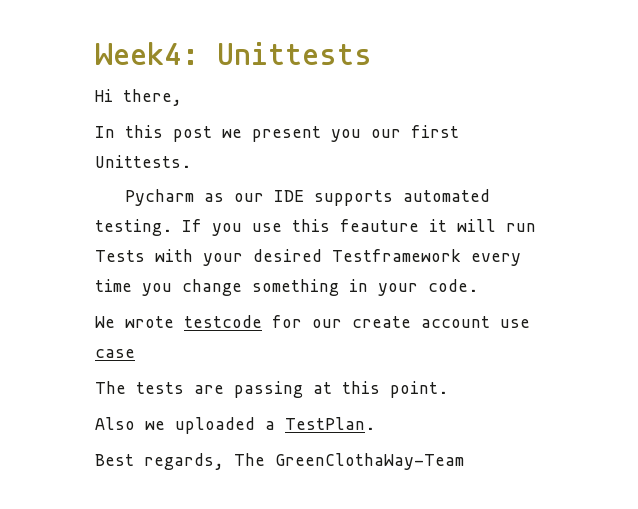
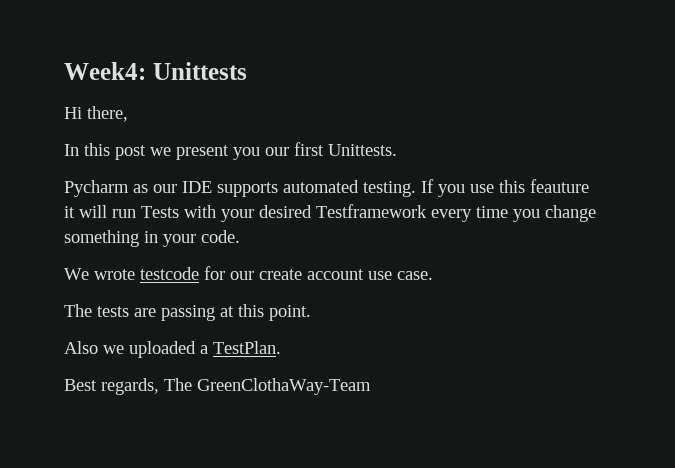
[95,349,135,358] case -> [397,271,433,280] case.

